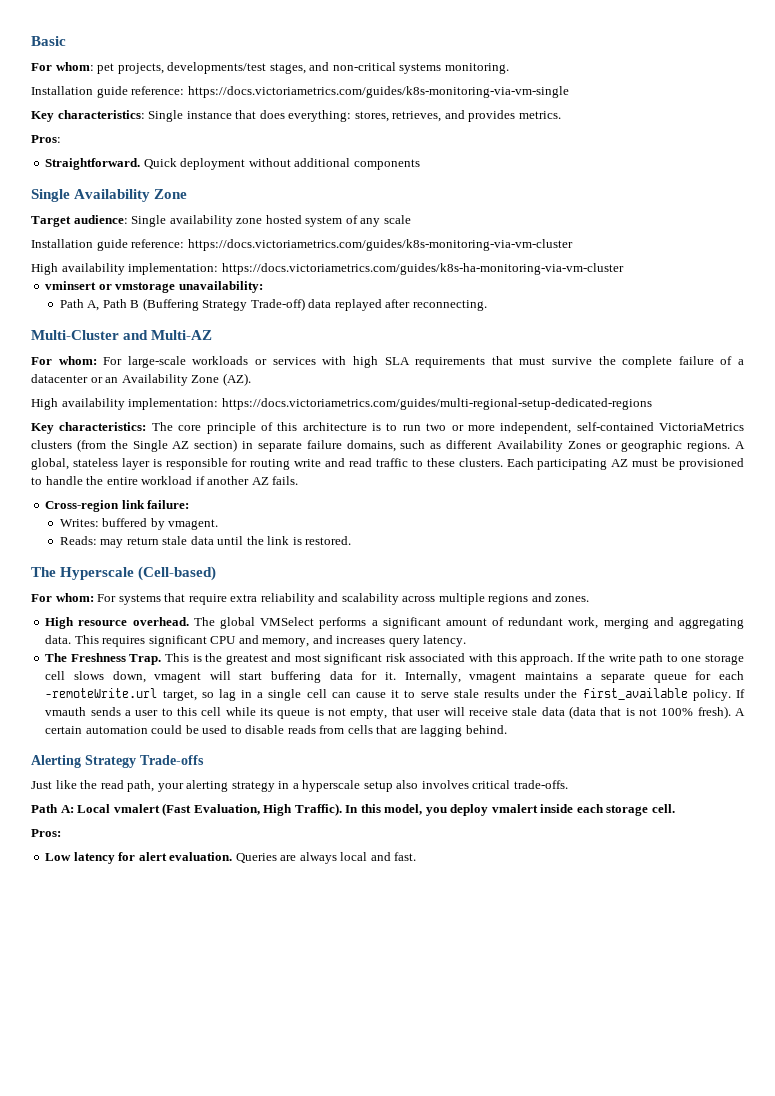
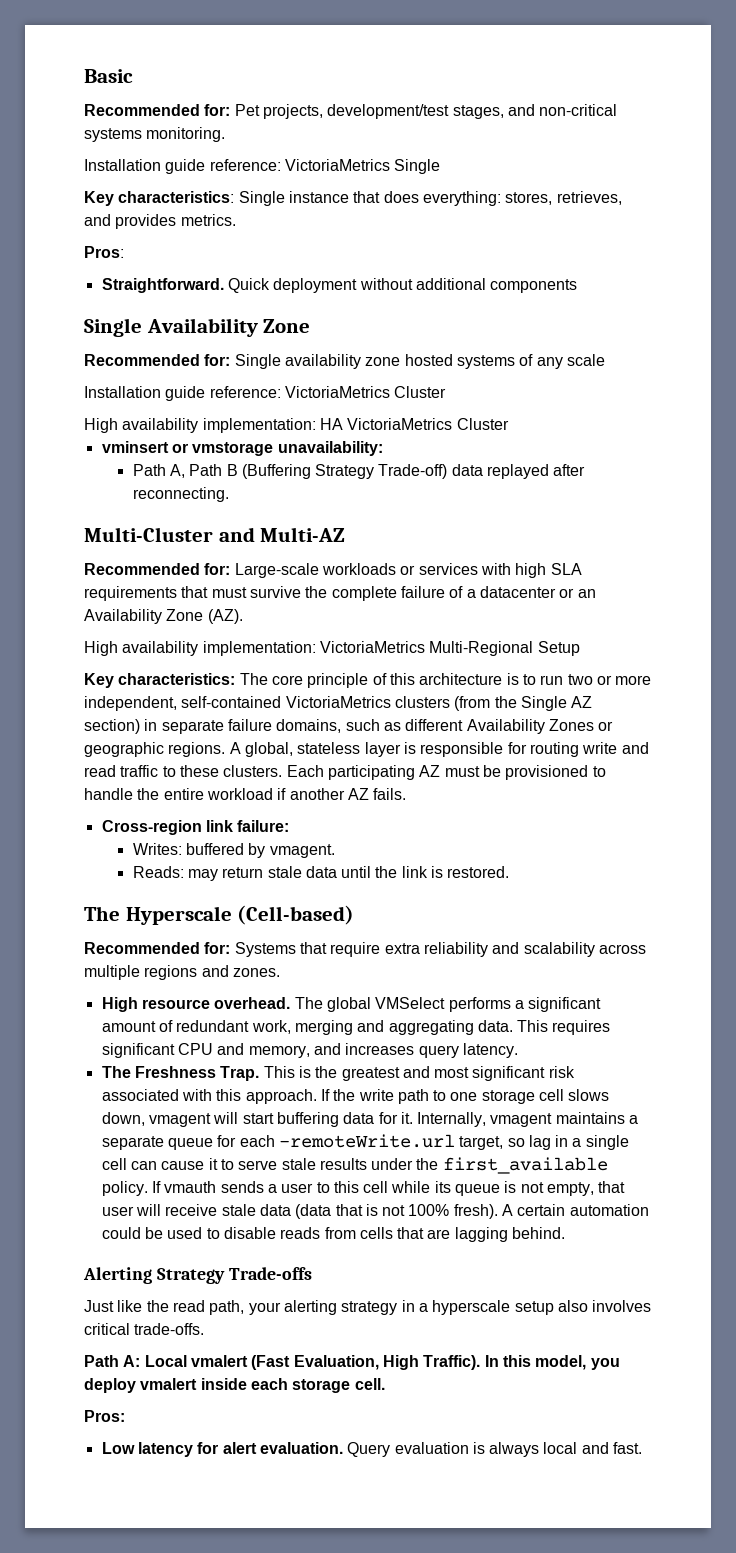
[31,62,267,74] For whom: pet projects, developments/test -> [84,104,450,119] Recommended for: Pet projects, development/test
[187,86,569,98] https://docs.victoriametrics.com/guides/k8s-monitoring-via-vm-single -> [284,159,441,174] VictoriaMetrics Single
[31,215,128,227] Target audience: -> [84,354,231,366] Recommended for:
[305,216,343,227] system -> [456,355,515,369] systems
[187,239,573,251] [31,263,624,275] https://docs.victoriametrics.com/guides/k8s-monitoring-via-vm-cluster // High availability implementation: https://docs.victoriametrics.com/guides/k8s-ha-monitoring-via-vm-cluster -> [284,386,447,398] [84,418,509,433] VictoriaMetrics Cluster // High availability implementation: HA VictoriaMetrics Cluster
[31,356,186,368] For whom: For large-scale -> [84,563,319,578] Recommended for: Large-scale
[221,398,652,410] https://docs.victoriametrics.com/guides/multi-regional-setup-dedicated-regions -> [319,641,580,656] VictoriaMetrics Multi-Regional Setup
[31,593,161,605] For whom: For systems -> [84,942,296,957] Recommended for: Systems
[235,853,297,863] Queries are -> [347,1442,485,1457] Query evaluation is

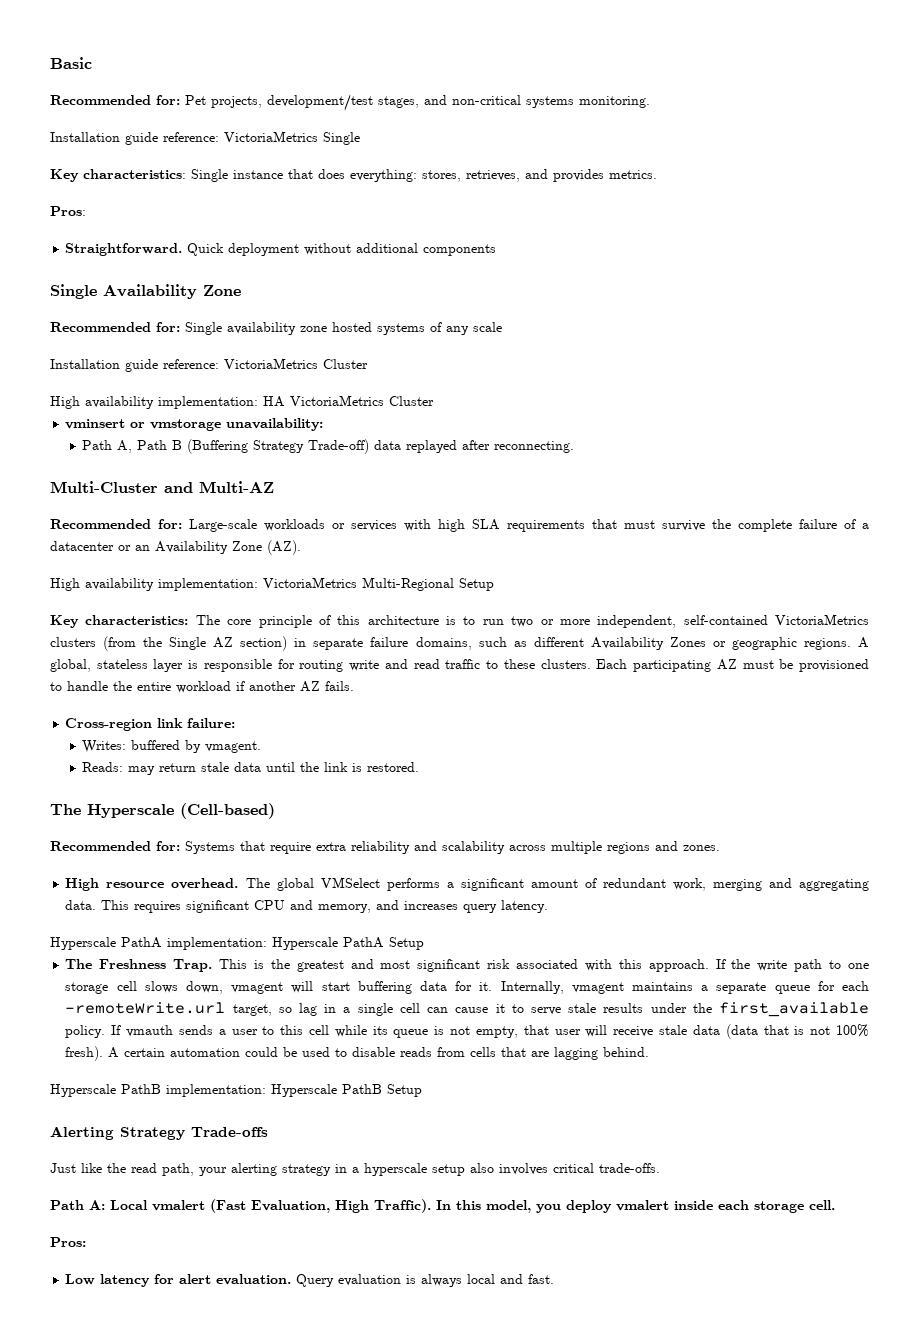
(518, 1050) none -> [50,937,424,950] // Hyperscale PathA implementation: Hyperscale PathA Setup
(566, 1233) none -> [50,1084,422,1097] // Hyperscale PathB implementation: Hyperscale PathB Setup

